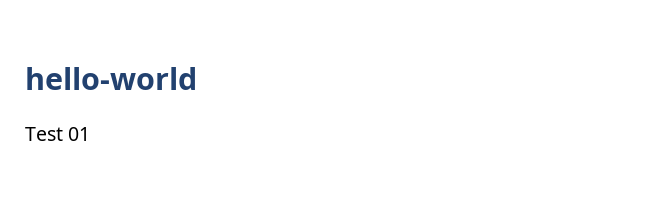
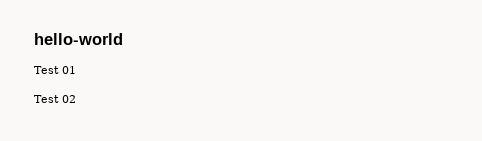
(91, 134) none -> [34,95,76,103] // Test 02

